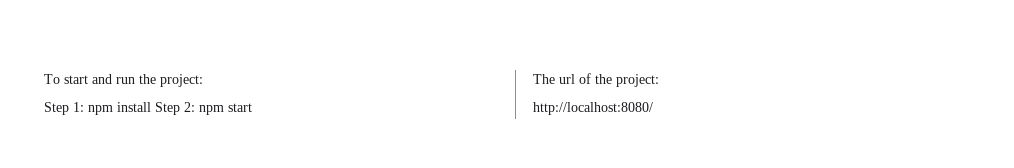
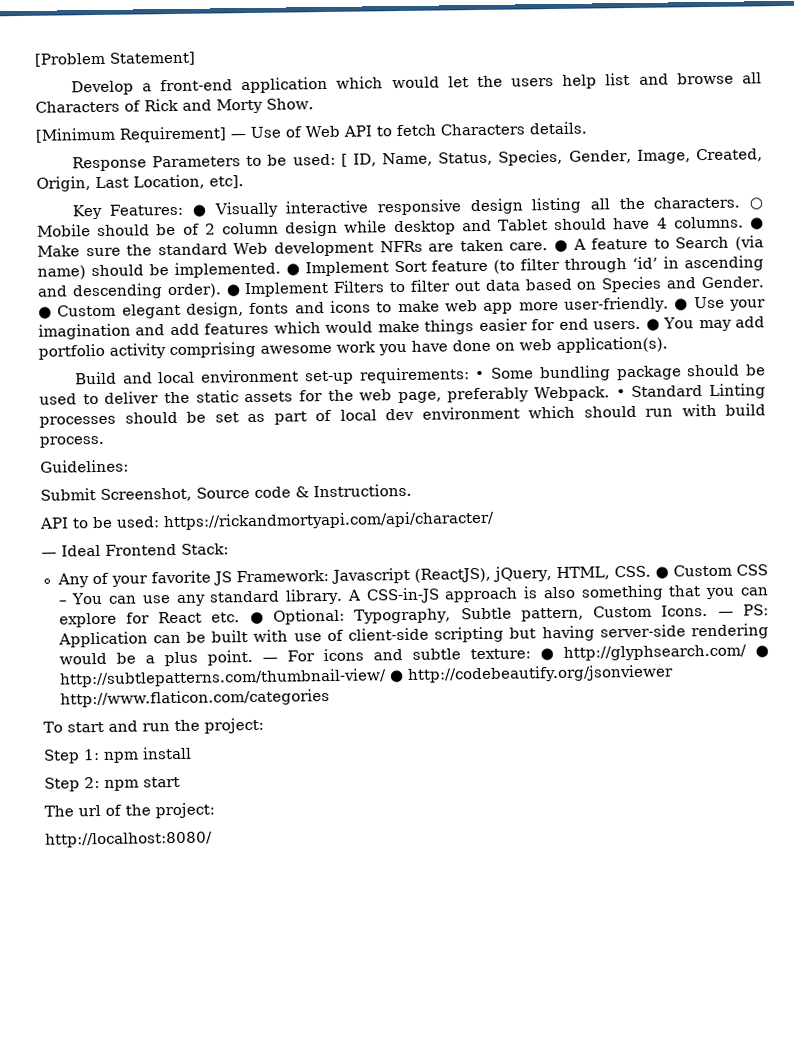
(44, 79) none -> [34,51,196,67] [70,72,762,96] [35,98,314,114] [35,121,587,143] [71,148,763,172] [36,174,244,192] [71,196,764,220] [37,216,764,237] [37,235,765,257] [37,255,764,280] [37,276,765,300] [38,296,767,319] [38,316,766,340] [38,336,668,360] [74,364,767,385] [39,383,766,405] [39,403,766,428] [39,435,105,448] [40,459,129,473] [40,483,412,502] [39,510,495,531] [41,543,229,557] [56,564,768,588] [58,584,769,606] [58,604,769,628] [57,623,769,648] [58,644,769,667] [58,664,675,688] [59,688,331,708] [Problem Statement] // Develop a front-end application which would let the users help list and browse all Characters of Rick and Morty Show. // [Minimum Requirement] — Use of Web API to fetch Characters details. // Response Parameters to be used: [ ID, Name, Status, Species, Gender, Image, Created, Origin, Last Location, etc]. // Key Features: ● Visually interactive responsive design listing all the characters. ○ Mobile should be of 2 column design while desktop and Tablet should have 4 columns. ● Make sure the standard Web development NFRs are taken care. ● A feature to Search (via name) should be implemented. ● Implement Sort feature (to filter through ‘id’ in ascending and descending order). ● Implement Filters to filter out data based on Species and Gender. ● Custom elegant design, fonts and icons to make web app more user-friendly. ● Use your imagination and add features which would make things easier for end users. ● You may add portfolio activity comprising awesome work you have done on web application(s). // Build and local environment set-up requirements: • Some bundling package should be used to deliver the static assets for the web page, preferably Webpack. • Standard Linting processes should be set as part of local dev environment which should run with build process. // Guidelines: // Submit Screenshot, Source code & Instructions. // API to be used: https://rickandmortyapi.com/api/character/ // — Ideal Frontend Stack: // Any of your favorite JS Framework: Javascript (ReactJS), jQuery, HTML, CSS. ● Custom CSS – You can use any standard library. A CSS-in-JS approach is also something that you can explore for React etc. ● Optional: Typography, Subtle pattern, Custom Icons. — PS: Application can be built with use of client-side scripting but having server-side rendering would be a plus point. — For icons and subtle texture: ● http://glyphsearch.com/ ● http://subtlepatterns.com/thumbnail-view/ ● http://codebeautify.org/jsonviewer http://www.flaticon.com/categories //
(151, 107) none -> (192, 753) //

